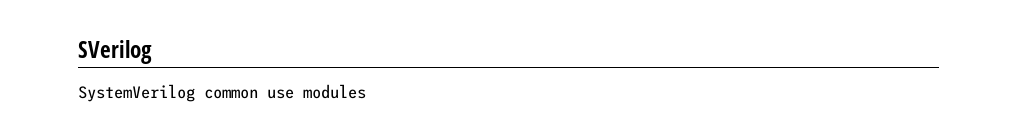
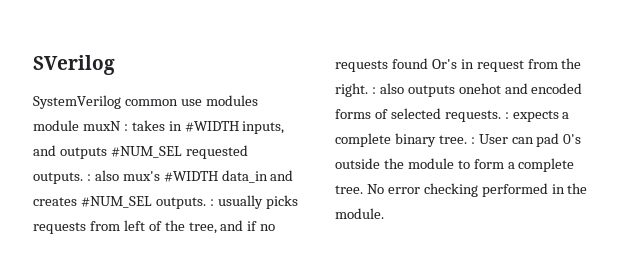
(366, 91) none -> [33,120,285,134] [33,145,248,159] [33,170,294,184] [33,195,298,209] [33,220,276,234] [335,58,582,72] [335,83,583,97] [335,108,570,122] [335,133,582,147] [335,158,575,172] [335,183,588,197] [335,208,384,219] module muxN : takes in #WIDTH inputs, and outputs #NUM_SEL requested outputs. : also mux's #WIDTH data_in and creates #NUM_SEL outputs. : usually picks requests from left of the tree, and if no requests found Or's in request from the right. : also outputs onehot and encoded forms of selected requests. : expects a complete binary tree. : User can pad 0's outside the module to form a complete tree. No error checking performed in the module.

